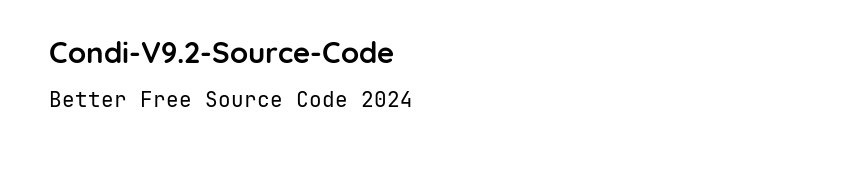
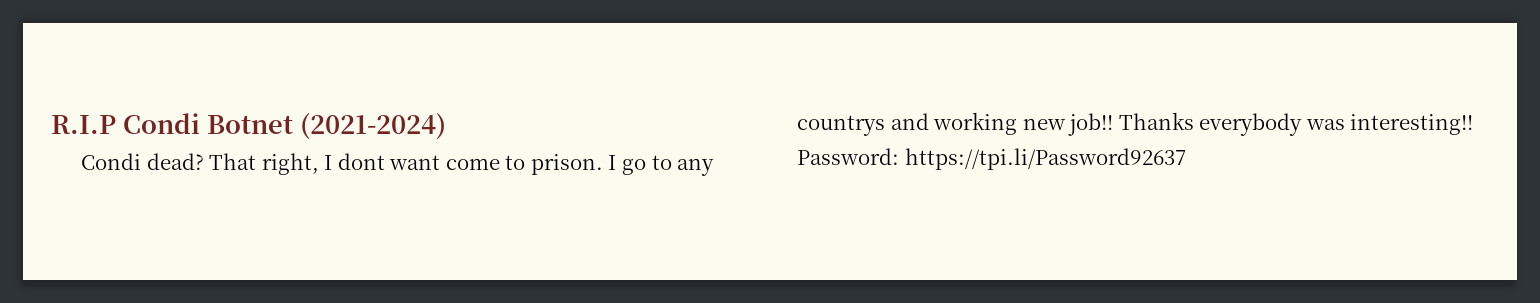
[49,41,394,63] [49,91,413,107] Condi-V9.2-Source-Code // Better Free Source Code 2024 -> [51,113,446,140] [81,153,715,176] [797,112,1474,136] [797,148,1186,170] R.I.P Condi Botnet (2021-2024) // Condi dead? That right, I dont want come to prison. I go to any countrys and working new job!! Thanks everybody was interesting!! // Password: https://tpi.li/Password92637

